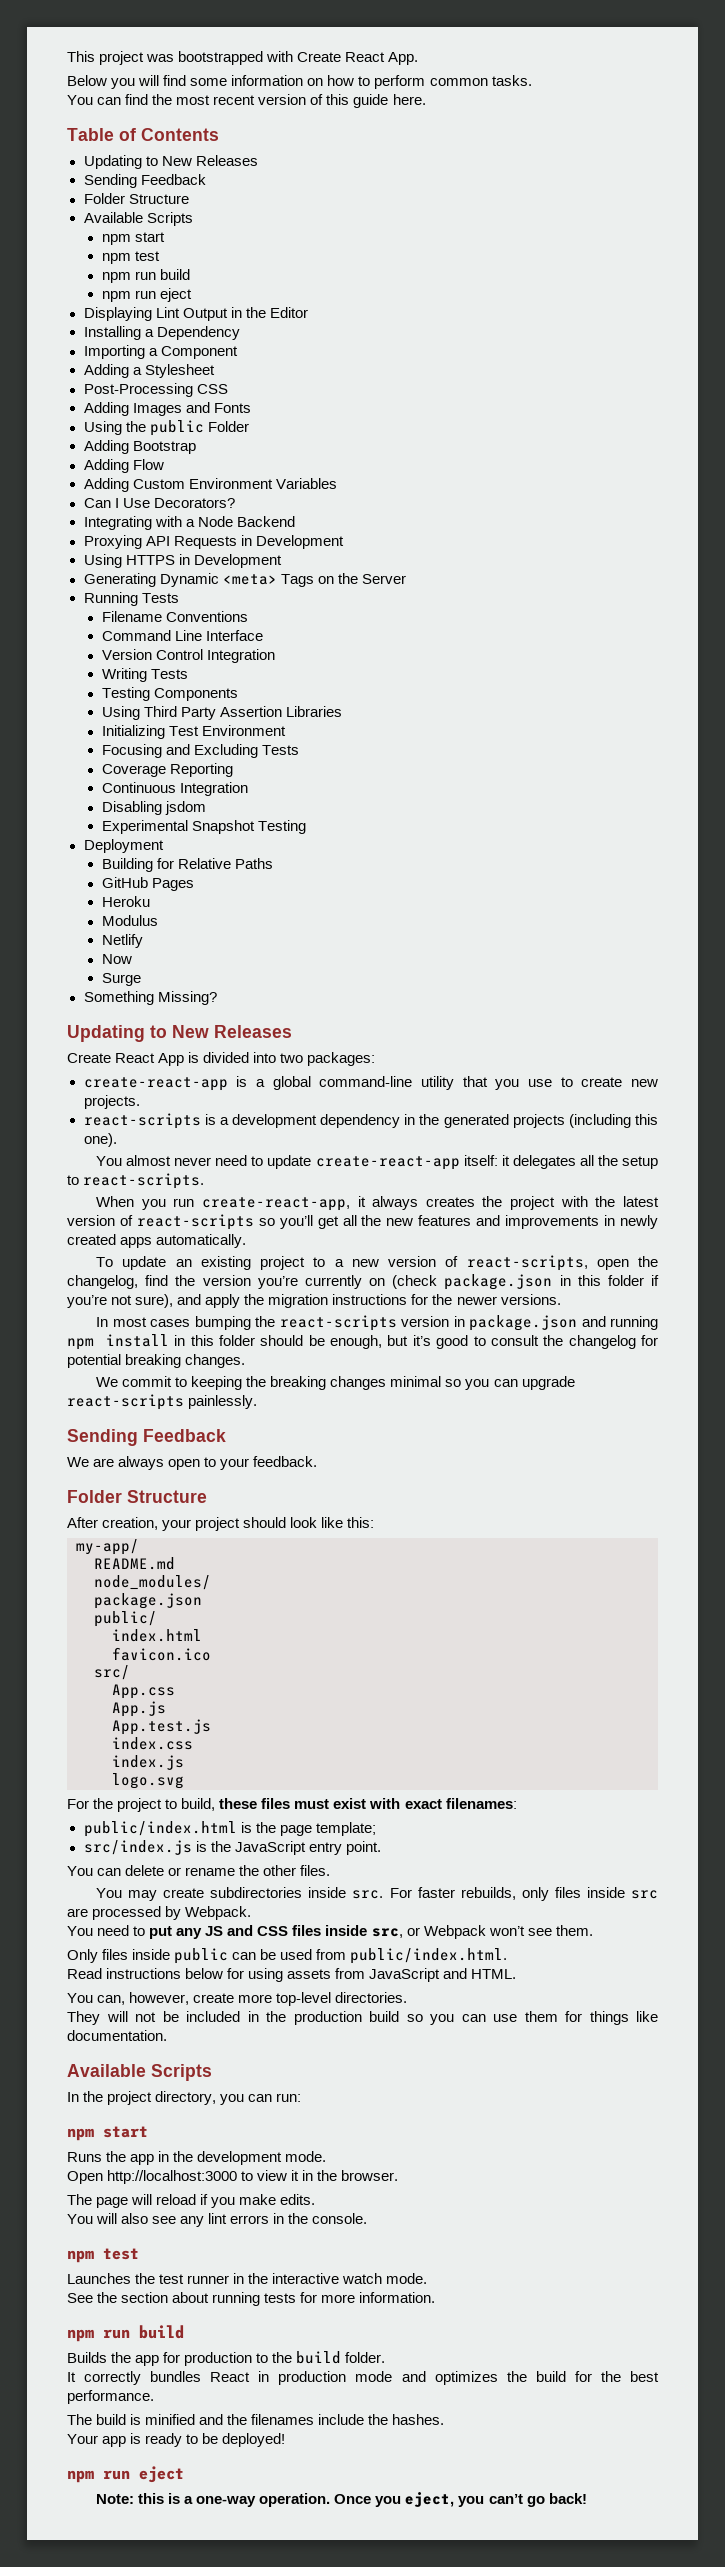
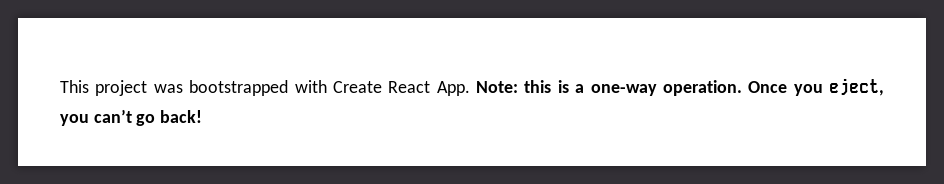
[67,75,532,89] [67,94,426,108] [67,128,219,141] [83,155,258,169] [83,174,206,188] [83,193,189,204] [83,212,193,226] [101,232,166,245] [101,251,161,264] [101,269,191,283] [101,288,193,302] [83,307,308,321] [83,326,240,340] [83,345,238,359] [83,364,215,378] [83,383,228,397] [83,402,251,416] [83,420,249,436] [83,440,196,454] [83,459,164,473] [83,478,337,492] [83,498,235,508] [83,516,295,530] [83,535,344,549] [83,554,282,568] [83,573,406,587] [83,592,179,606] [101,611,249,622] [101,630,264,641] [101,649,276,663] [101,668,189,682] [101,687,239,701] [101,706,343,720] [101,725,287,739] [101,744,300,758] [101,763,234,777] [101,782,249,796] [101,801,207,815] [101,820,307,834] [83,839,164,853] [101,858,274,872] [101,877,195,891] [101,896,150,907] [101,915,158,926] [101,934,143,948] [101,954,132,964] [101,973,141,986] [83,991,217,1005] [67,1025,292,1042] [67,1052,376,1066] [83,1076,658,1091] [83,1095,140,1109] [83,1113,658,1129] [83,1133,117,1147] [95,1155,658,1170] [67,1173,205,1189] [95,1196,659,1211] [67,1214,658,1230] [67,1234,247,1248] [95,1255,659,1271] [67,1274,659,1290] [67,1294,561,1308] [95,1315,658,1331] [67,1334,658,1350] [67,1354,246,1368] [95,1376,575,1390] [67,1394,258,1410] [67,1429,226,1446] [67,1456,318,1470] [67,1490,207,1503] [67,1517,375,1531] [76,1539,139,1555] [94,1557,175,1570] [94,1575,211,1590] [94,1593,202,1609] [94,1611,157,1627] [112,1629,202,1642] [112,1647,211,1661] [94,1665,130,1680] [112,1684,175,1699] [112,1701,166,1717] [112,1719,211,1735] [112,1737,193,1750] [112,1755,184,1770] [112,1773,184,1789] [67,1798,517,1812] [83,1821,376,1837] [83,1840,381,1855] [67,1865,331,1876] [95,1887,658,1901] [67,1906,252,1920] [67,1925,593,1939] [67,1948,508,1964] [67,1968,517,1982] [67,1992,408,2006] [67,2011,658,2025] [67,2030,167,2041] [67,2064,212,2081] [67,2091,302,2105] [67,2126,148,2141] [67,2151,327,2165] [67,2170,399,2184] [67,2194,316,2208] [67,2213,368,2227] [67,2248,139,2263] [67,2273,428,2284] [67,2292,436,2306] [67,2325,184,2342] [67,2351,386,2366] [67,2371,660,2385] [67,2390,154,2404] [67,2414,445,2425] [67,2433,286,2447] [67,2466,184,2483] // Below you will find some information on how to perform common tasks. // You can find the most recent version of this guide here. // Table of Contents // Updating to New Releases // Sending Feedback // Folder Structure // Available Scripts // npm start // npm test // npm run build // npm run eject // Displaying Lint Output in the Editor // Installing a Dependency // Importing a Component // Adding a Stylesheet // Post-Processing CSS // Adding Images and Fonts // Using the public Folder // Adding Bootstrap // Adding Flow // Adding Custom Environment Variables // Can I Use Decorators? // Integrating with a Node Backend // Proxying API Requests in Development // Using HTTPS in Development // Generating Dynamic <meta> Tags on the Server // Running Tests // Filename Conventions // Command Line Interface // Version Control Integration // Writing Tests // Testing Components // Using Third Party Assertion Libraries // Initializing Test Environment // Focusing and Excluding Tests // Coverage Reporting // Continuous Integration // Disabling jsdom // Experimental Snapshot Testing // Deployment // Building for Relative Paths // GitHub Pages // Heroku // Modulus // Netlify // Now // Surge // Something Missing? // Updating to New Releases // Create React App is divided into two packages: // create-react-app is a global command-line utility that you use to create new projects. // react-scripts is a development dependency in the generated projects (including this one). // You almost never need to update create-react-app itself: it delegates all the setup to react-scripts. // When you run create-react-app, it always creates the project with the latest version of react-scripts so you’ll get all the new features and improvements in newly created apps automatically. // To update an existing project to a new version of react-scripts, open the changelog, find the version you’re currently on (check package.json in this folder if you’re not sure), and apply the migration instructions for the newer versions. // In most cases bumping the react-scripts version in package.json and running npm install in this folder should be enough, but it’s good to consult the changelog for potential breaking changes. // We commit to keeping the breaking changes minimal so you can upgrade react-scripts painlessly. // Sending Feedback // We are always open to your feedback. // Folder Structure // After creation, your project should look like this: // my-app/ // README.md // node_modules/ // package.json // public/ // index.html // favicon.ico // src/ // App.css // App.js // App.test.js // index.css // index.js // logo.svg // For the project to build, these files must exist with exact filenames: // public/index.html is the page template; // src/index.js is the JavaScript entry point. // You can delete or rename the other files. // You may create subdirectories inside src. For faster rebuilds, only files inside src are processed by Webpack. // You need to put any JS and CSS files inside src, or Webpack won’t see them. // Only files inside public can be used from public/index.html. // Read instructions below for using assets from JavaScript and HTML. // You can, however, create more top-level directories. // They will not be included in the production build so you can use them for things like documentation. // Available Scripts // In the project directory, you can run: // npm start // Runs the app in the development mode. // Open http://localhost:3000 to view it in the browser. // The page will reload if you make edits. // You will also see any lint errors in the console. // npm test // Launches the test runner in the interactive watch mode. // See the section about running tests for more information. // npm run build // Builds the app for production to the build folder. // It correctly bundles React in production mode and optimizes the build for the best performance. // The build is minified and the filenames include the hashes. // Your app is ready to be deployed! // npm run eject // -> (470, 88) none

